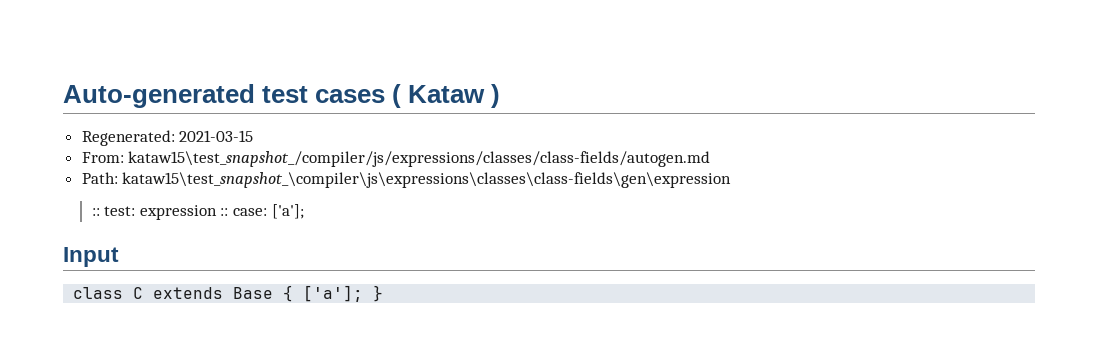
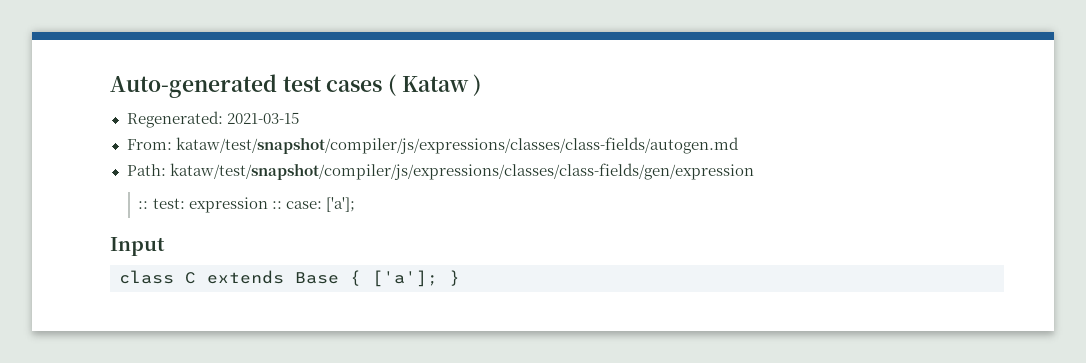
[128,151,711,167] kataw15\test_snapshot_/compiler/js/expressions/classes/class-fields/autogen.md -> [175,137,739,154] kataw/test/snapshot/compiler/js/expressions/classes/class-fields/autogen.md
[122,172,732,188] kataw15\test_snapshot_\compiler\js\expressions\classes\class-fields\gen\expression -> [169,163,754,180] kataw/test/snapshot/compiler/js/expressions/classes/class-fields/gen/expression

